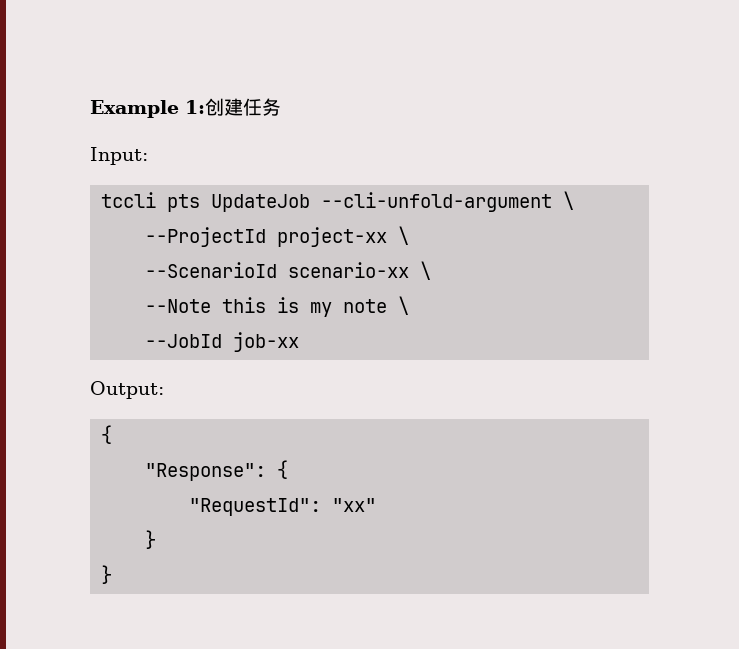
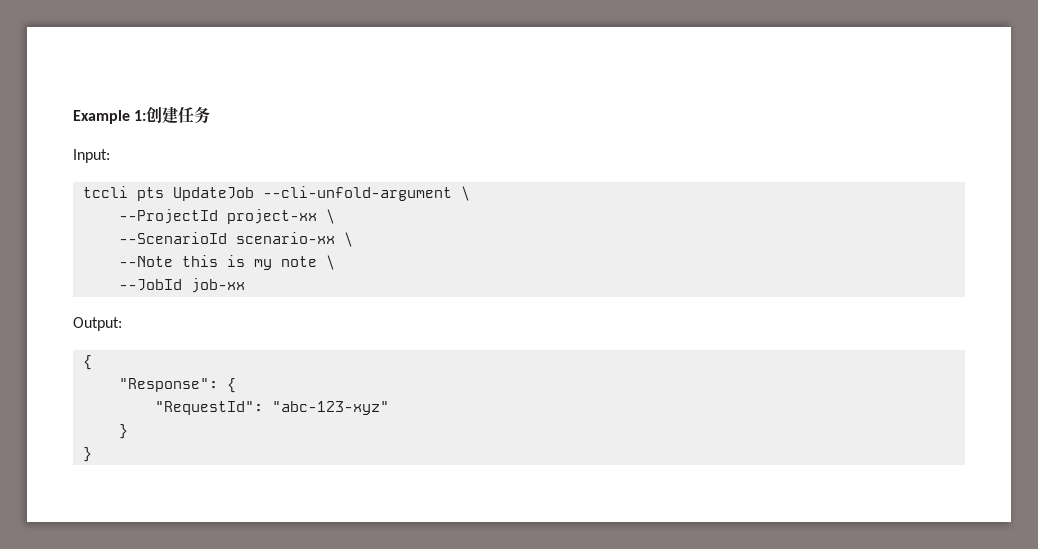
[332,498,377,512] "xx" -> [271,401,389,415] "abc-123-xyz"

